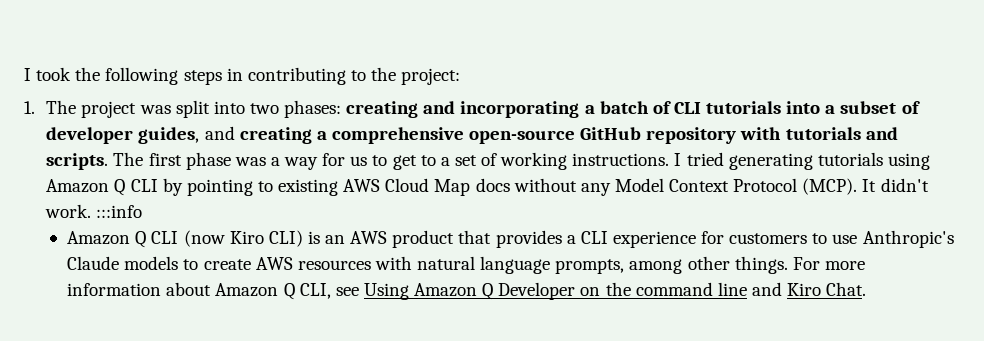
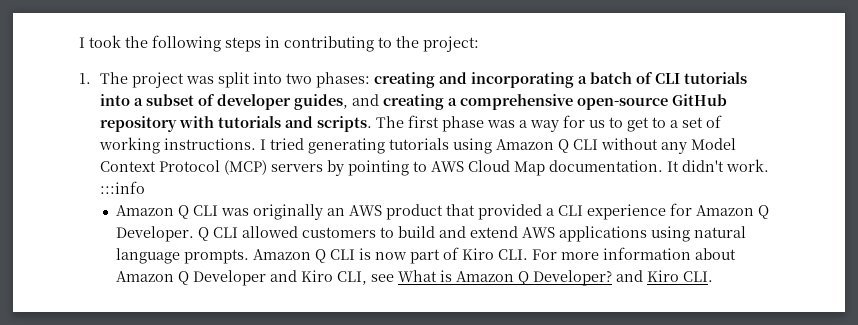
[162,178,510,196] by pointing to existing AWS Cloud Map docs -> (599, 144) none
[802,178,858,195] (MCP). -> [224,160,664,176] (MCP) servers by pointing to AWS Cloud Map documentation.
[183,230,320,247] (now Kiro CLI) is -> [221,204,324,220] was originally
[495,230,562,248] provides -> [478,204,543,220] provided
[729,230,954,248] [67,256,788,274] customers to use Anthropic's Claude models to create AWS resources with natural language prompts, among other things. -> [696,205,770,219] [116,226,747,242] [116,247,529,264] Amazon Q Developer. Q CLI allowed customers to build and extend AWS applications using natural language prompts. Amazon Q CLI is now part of Kiro CLI.
[299,282,867,300] CLI, see Using Amazon Q Developer on the command line and Kiro Chat. -> [193,270,714,286] Developer and Kiro CLI, see What is Amazon Q Developer? and Kiro CLI.

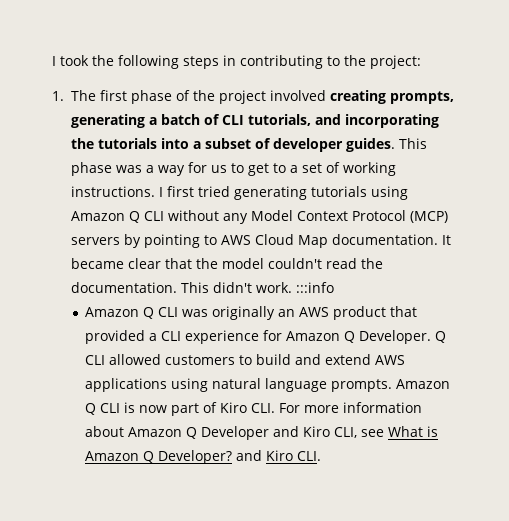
[132,72,681,88] project was split into two phases: creating and incorporating a batch of CLI -> [100,90,454,104] [71,114,439,128] [71,138,94,149] first phase of the project involved creating prompts, generating a batch of CLI tutorials, and incorporating the
[294,94,728,110] [100,115,440,132] guides, and creating a comprehensive open-source GitHub repository with tutorials and scripts. The first -> [346,138,427,152] guides. This
(267, 144) none -> [167,186,194,197] first
(680, 166) none -> [71,258,383,269] [71,282,209,293] became clear that the model couldn't read the documentation. This

